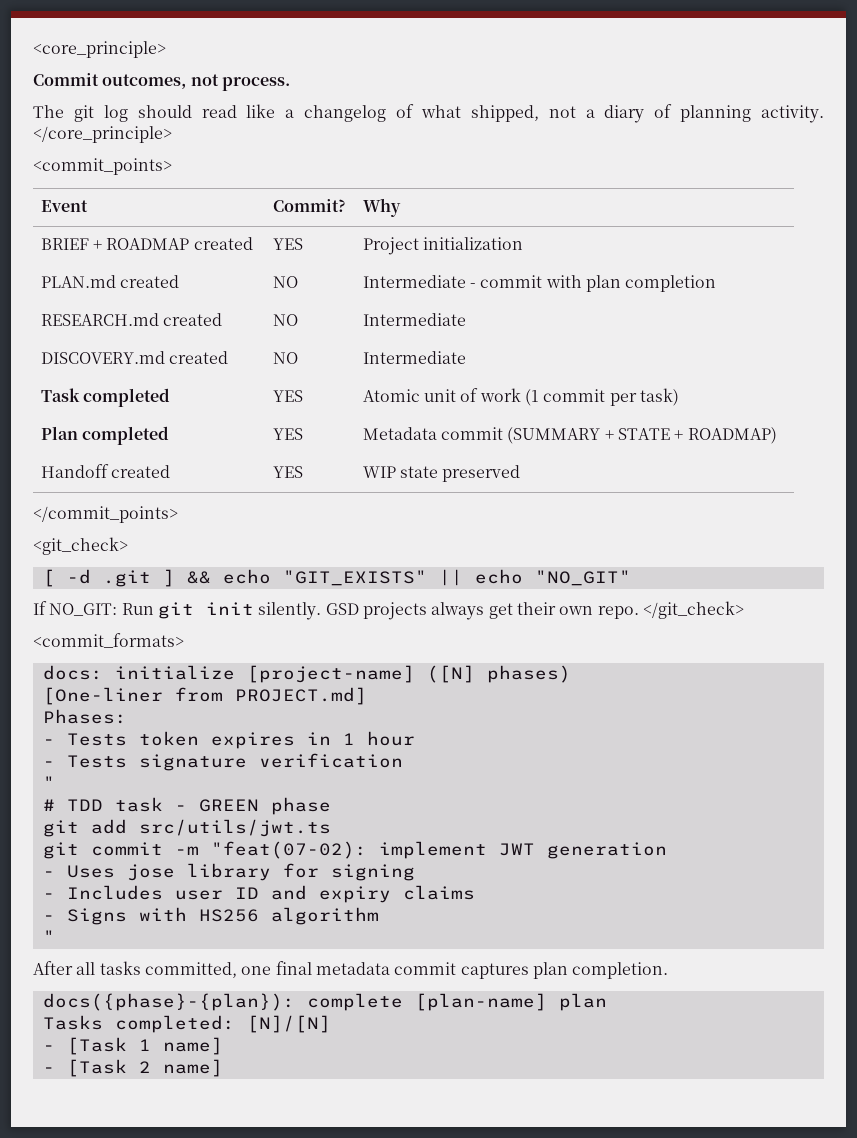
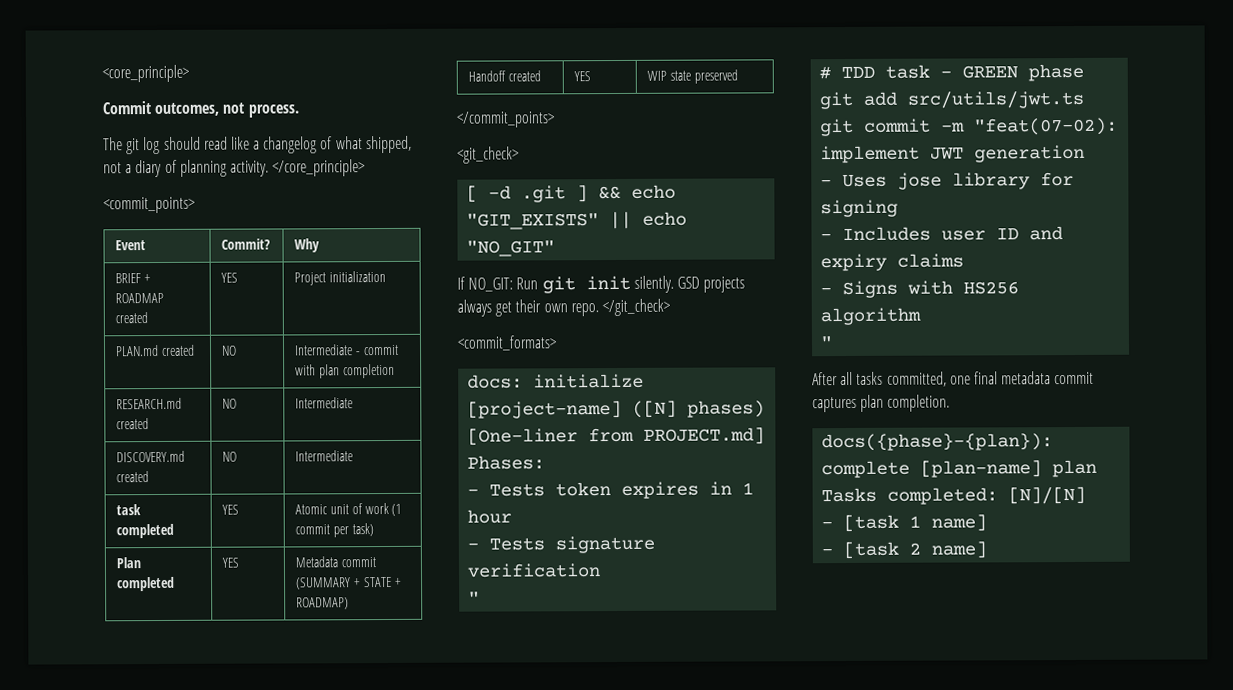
[40,388,80,402] Task -> [116,504,142,516] task
[66,1037,127,1055] [Task -> [843,514,900,533] [task
[66,1059,127,1077] [Task -> [843,541,900,560] [task

